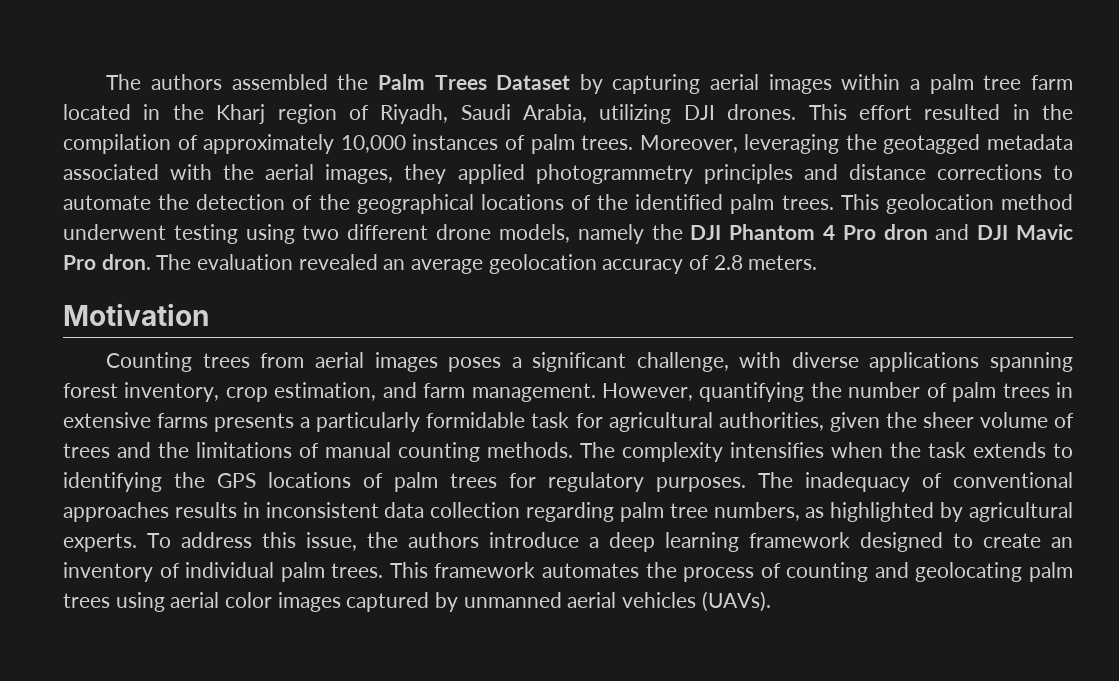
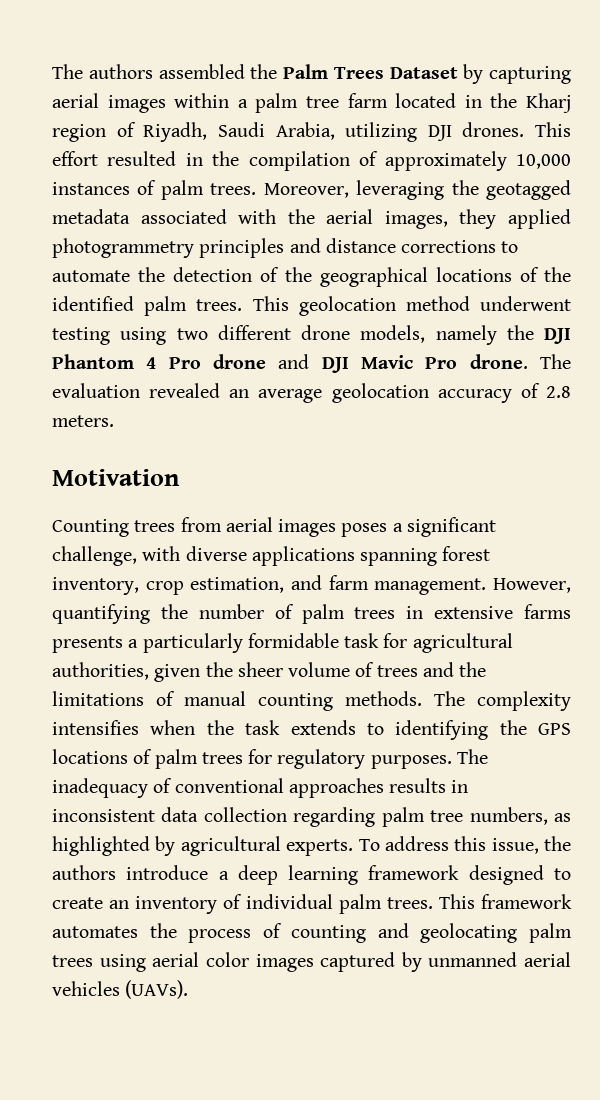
[883,224,928,240] dron -> [213,354,266,369] drone
[101,254,151,270] dron. -> [469,354,528,369] drone.

